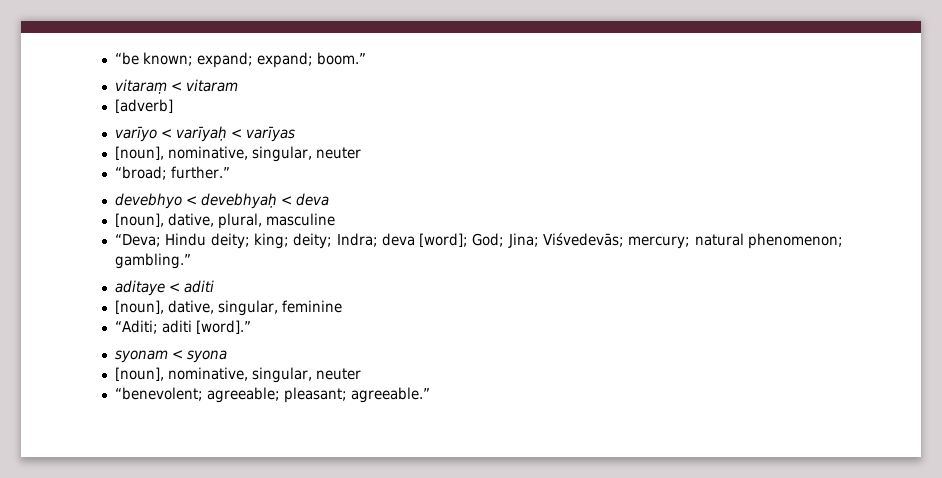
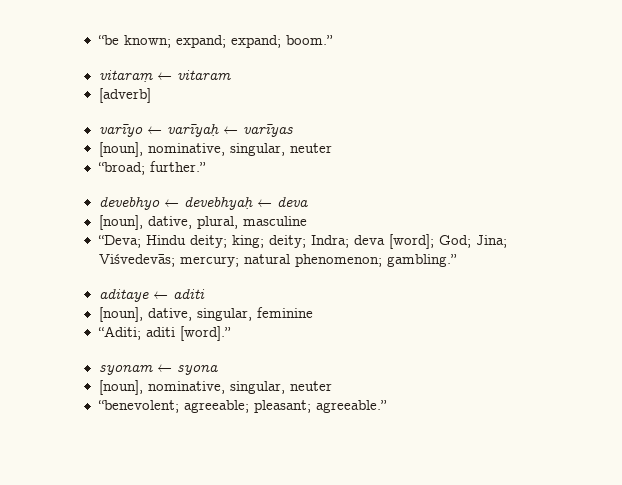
[170,82,182,91] < -> [156,72,172,80] ←
[160,126,242,142] < varīyaḥ < -> [146,123,238,137] ← varīyaḥ ←
[185,193,292,209] < devebhyaḥ < -> [163,196,272,210] ← devebhyaḥ ←
[168,283,180,292] < -> [152,291,168,299] ←
[171,350,183,359] < -> [156,364,172,372] ←

